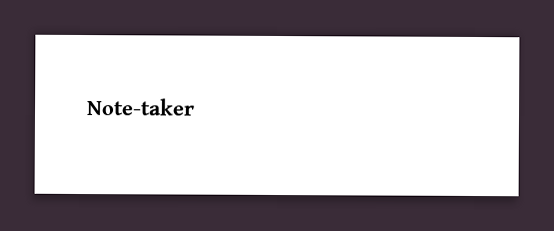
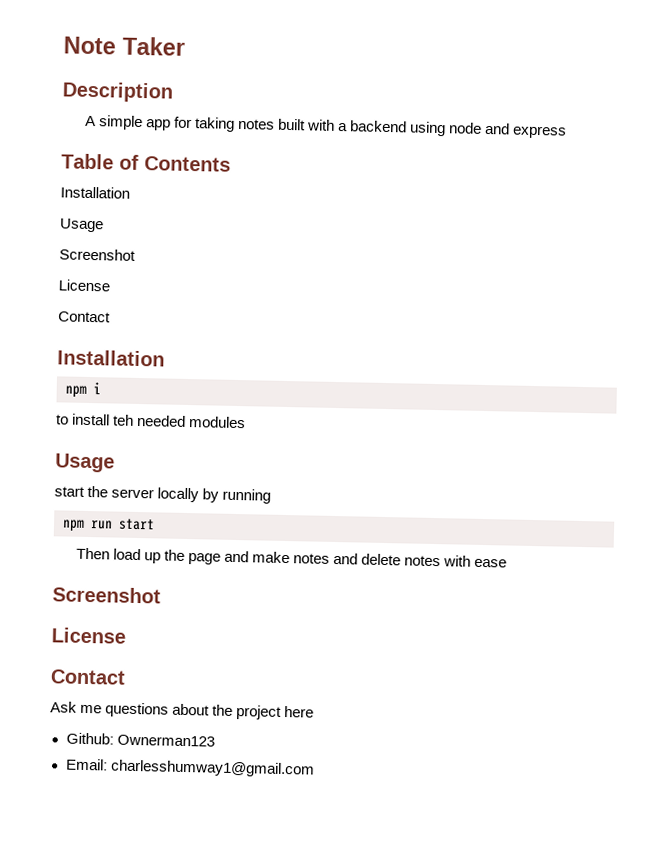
[86,98,195,116] Note-taker -> [63,36,185,56] [62,81,173,103] [84,115,568,139] [61,153,231,172] [60,186,130,199] [59,218,104,233] [59,248,136,261] [58,279,110,292] [58,311,111,323] [57,349,165,367] [65,382,101,398] [56,413,247,429] [55,453,115,473] [54,485,272,504] [62,518,155,532] [75,547,508,568] [52,586,161,604] [51,627,126,644] [50,669,126,685] [50,701,315,720] [65,732,215,747] [65,758,315,778] Note Taker // Description // A simple app for taking notes built with a backend using node and express // Table of Contents // Installation // Usage // Screenshot // License // Contact // Installation // npm i // to install teh needed modules // Usage // start the server locally by running // npm run start // Then load up the page and make notes and delete notes with ease // Screenshot // License // Contact // Ask me questions about the project here // Github: Ownerman123 // Email: charlesshumway1@gmail.com

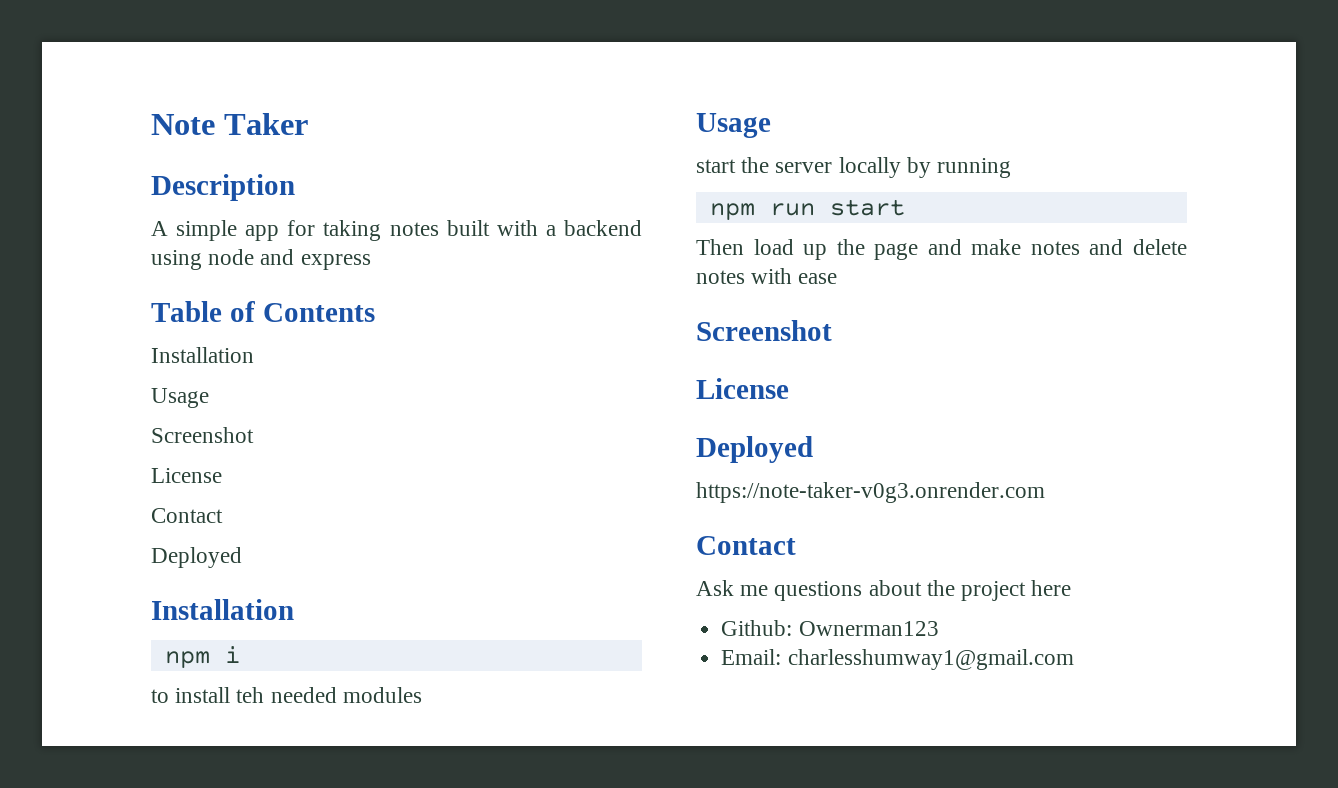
(111, 317) none -> [151,547,242,568] // Deployed
(126, 635) none -> [696,436,813,463] [696,482,1045,503] // Deployed // https://note-taker-v0g3.onrender.com

